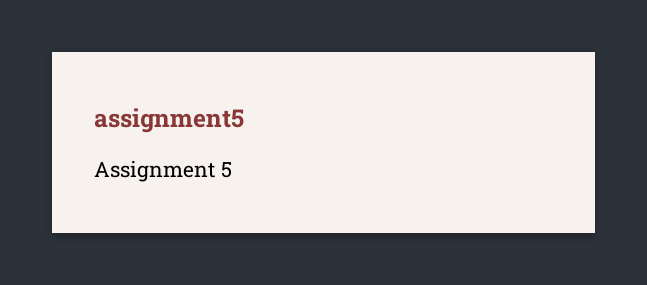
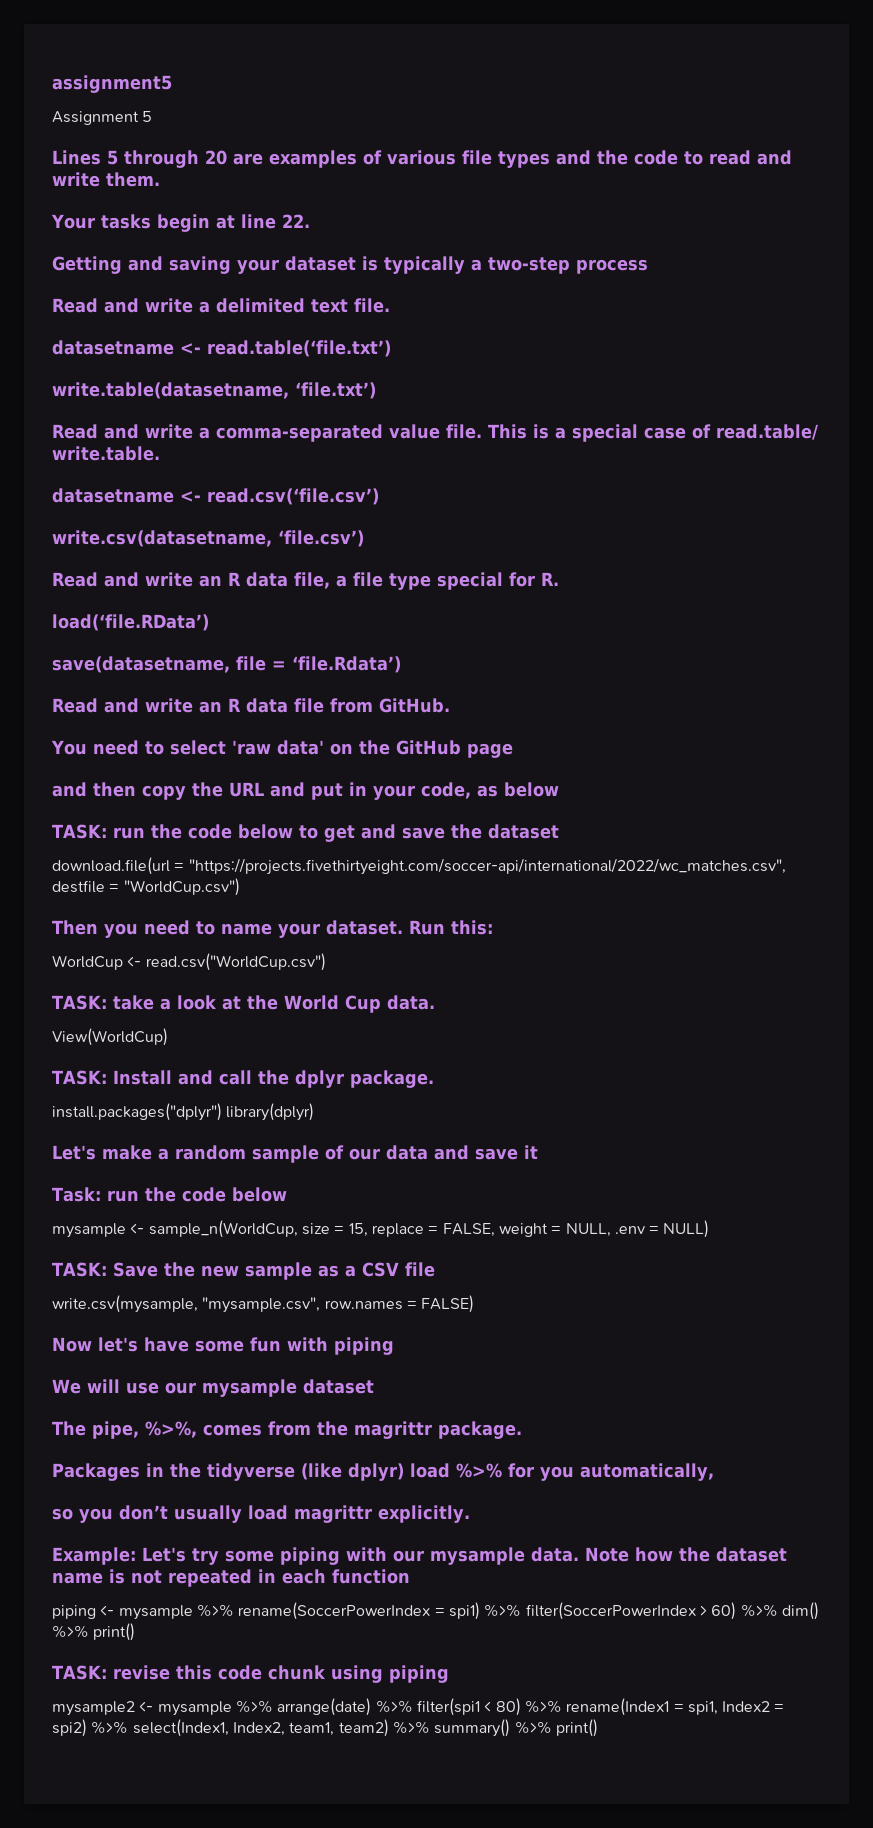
(232, 170) none -> [52,150,792,168] [52,172,160,187] [51,214,310,232] [52,256,648,274] [52,298,390,313] [52,340,391,357] [52,382,376,399] [52,424,818,442] [52,446,160,461] [52,488,379,505] [52,530,364,547] [52,572,559,590] [52,614,209,631] [52,656,401,673] [52,698,450,713] [51,740,513,758] [52,782,559,800] [52,824,559,842] [52,857,786,875] [52,878,240,896] [52,920,493,938] [52,953,326,971] [52,995,435,1013] [52,1028,168,1046] [52,1070,434,1088] [52,1103,315,1121] [52,1145,538,1163] [52,1187,287,1202] [52,1220,710,1238] [52,1262,435,1280] [52,1295,475,1313] [52,1337,394,1355] [52,1379,374,1397] [52,1421,522,1439] [52,1463,714,1481] [52,1505,470,1523] [52,1547,787,1565] [52,1569,410,1587] [52,1602,819,1620] [52,1623,136,1641] [52,1665,449,1683] [52,1698,785,1716] [52,1719,598,1737] // Lines 5 through 20 are examples of various file types and the code to read and write them. // Your tasks begin at line 22. // Getting and saving your dataset is typically a two-step process // Read and write a delimited text file. // datasetname <- read.table(‘file.txt’) // write.table(datasetname, ‘file.txt’) // Read and write a comma-separated value file. This is a special case of read.table/ write.table. // datasetname <- read.csv(‘file.csv’) // write.csv(datasetname, ‘file.csv’) // Read and write an R data file, a file type special for R. // load(‘file.RData’) // save(datasetname, file = ‘file.Rdata’) // Read and write an R data file from GitHub. // You need to select 'raw data' on the GitHub page // and then copy the URL and put in your code, as below // TASK: run the code below to get and save the dataset // download.file(url = "https://projects.fivethirtyeight.com/soccer-api/international/2022/wc_matches.csv", destfile = "WorldCup.csv") // Then you need to name your dataset. Run this: // WorldCup <- read.csv("WorldCup.csv") // TASK: take a look at the World Cup data. // View(WorldCup) // TASK: Install and call the dplyr package. // install.packages("dplyr") library(dplyr) // Let's make a random sample of our data and save it // Task: run the code below // mysample <- sample_n(WorldCup, size = 15, replace = FALSE, weight = NULL, .env = NULL) // TASK: Save the new sample as a CSV file // write.csv(mysample, "mysample.csv", row.names = FALSE) // Now let's have some fun with piping // We will use our mysample dataset // The pipe, %>%, comes from the magrittr package. // Packages in the tidyverse (like dplyr) load %>% for you automatically, // so you don’t usually load magrittr explicitly. // Example: Let's try some piping with our mysample data. Note how the dataset name is not repeated in each function // piping <- mysample %>% rename(SoccerPowerIndex = spi1) %>% filter(SoccerPowerIndex > 60) %>% dim() %>% print() // TASK: revise this code chunk using piping // mysample2 <- mysample %>% arrange(date) %>% filter(spi1 < 80) %>% rename(Index1 = spi1, Index2 = spi2) %>% select(Index1, Index2, team1, team2) %>% summary() %>% print()

